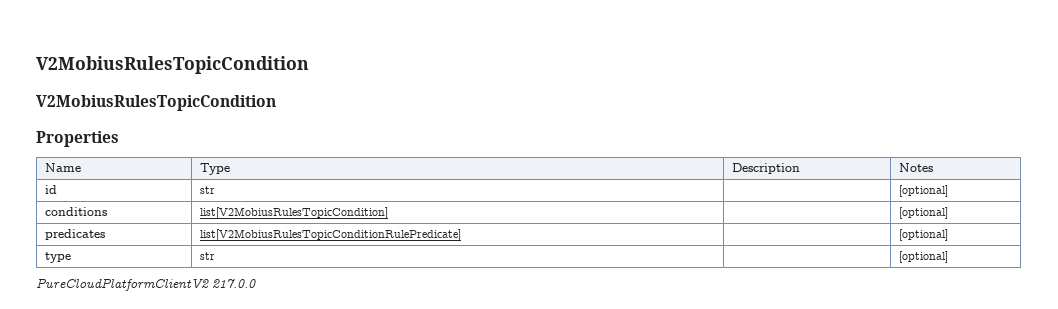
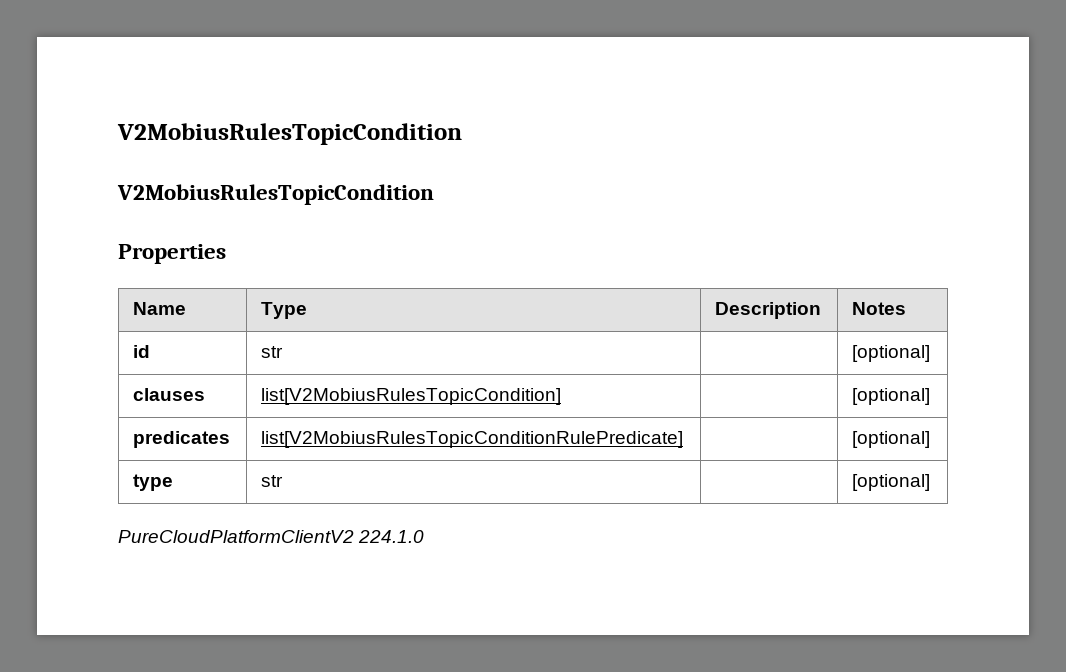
[45,207,108,216] conditions -> [133,388,206,401] clauses
[212,279,256,288] 217.0.0 -> [358,530,425,543] 224.1.0

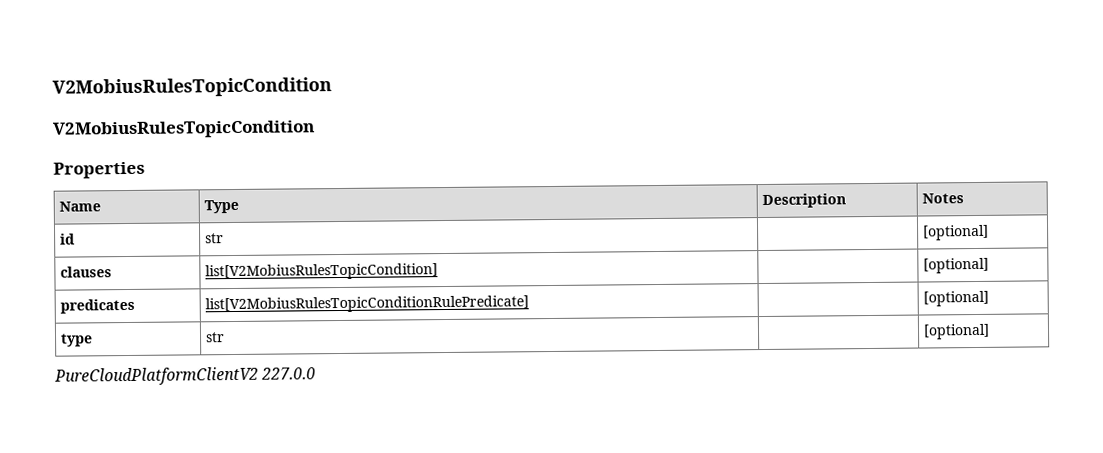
[358,530,425,543] 224.1.0 -> [261,367,317,380] 227.0.0

